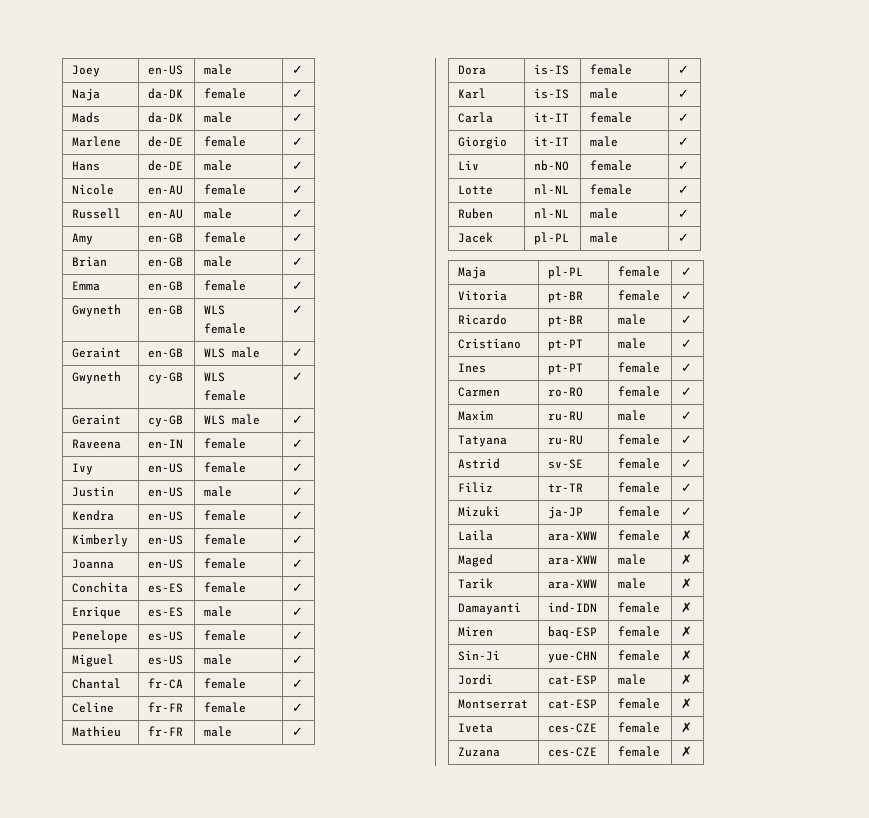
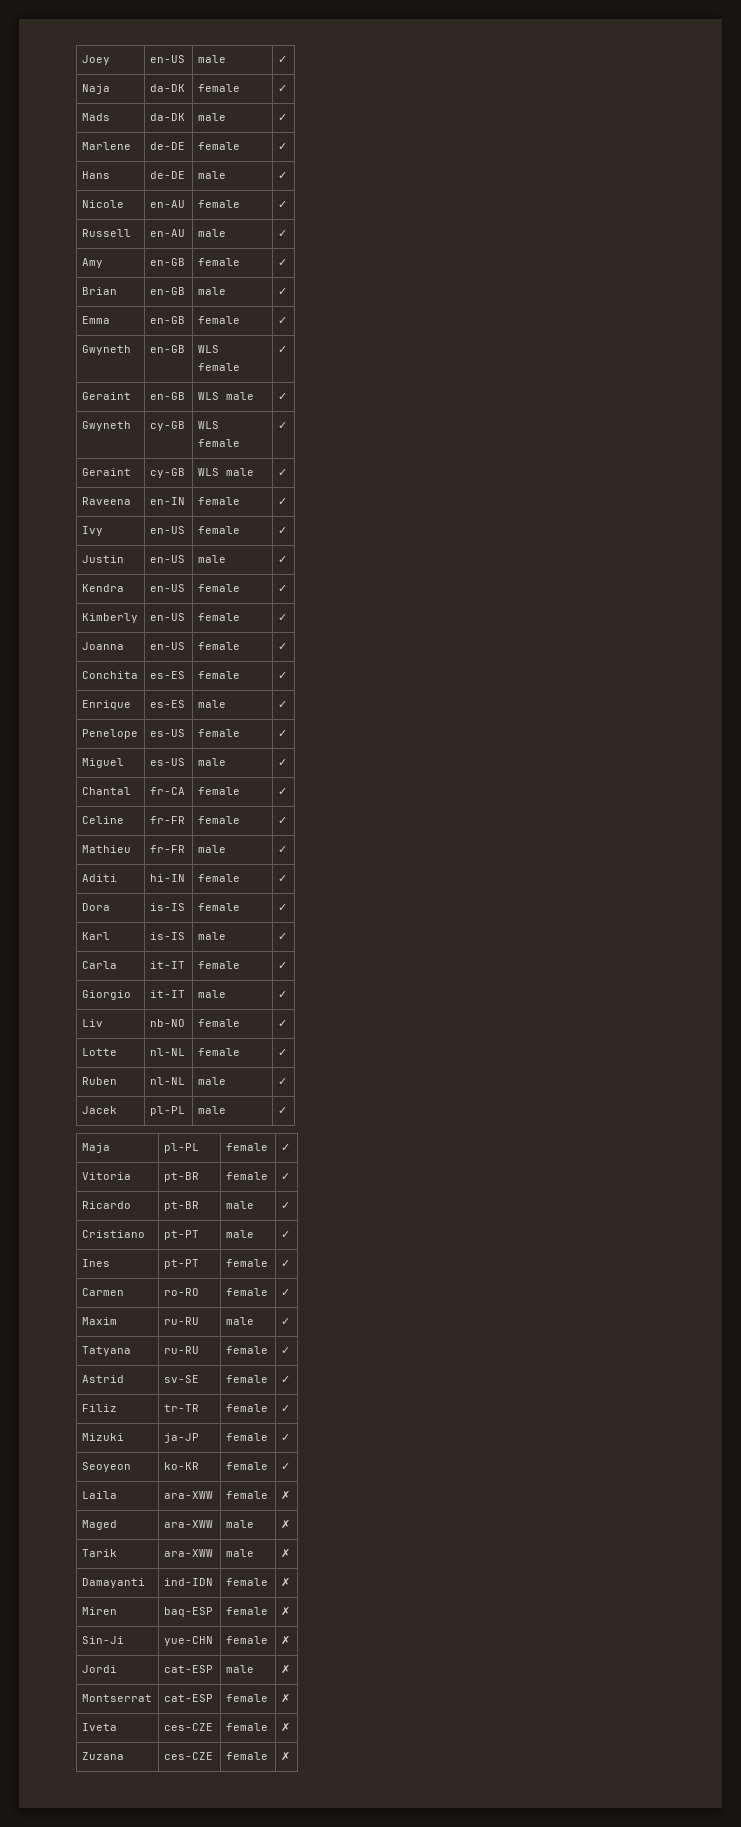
(303, 731) none -> [81,874,117,882] [149,874,185,882] [197,874,240,882] [277,875,287,882] // Aditi | hi-IN | female | ✓
(692, 511) none -> [81,1462,131,1472] [163,1462,199,1470] [225,1462,268,1470] [280,1463,290,1470] // Seoyeon | ko-KR | female | ✓

